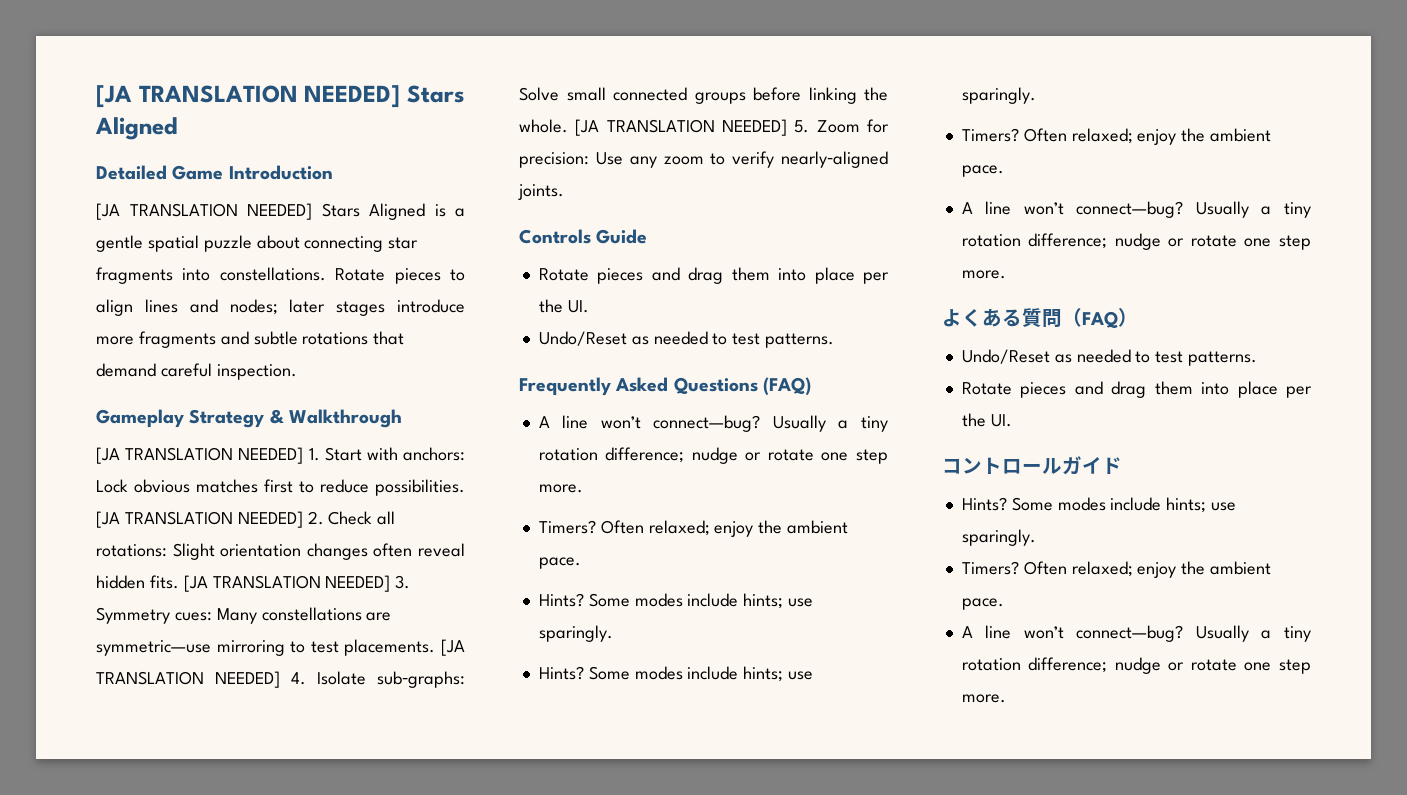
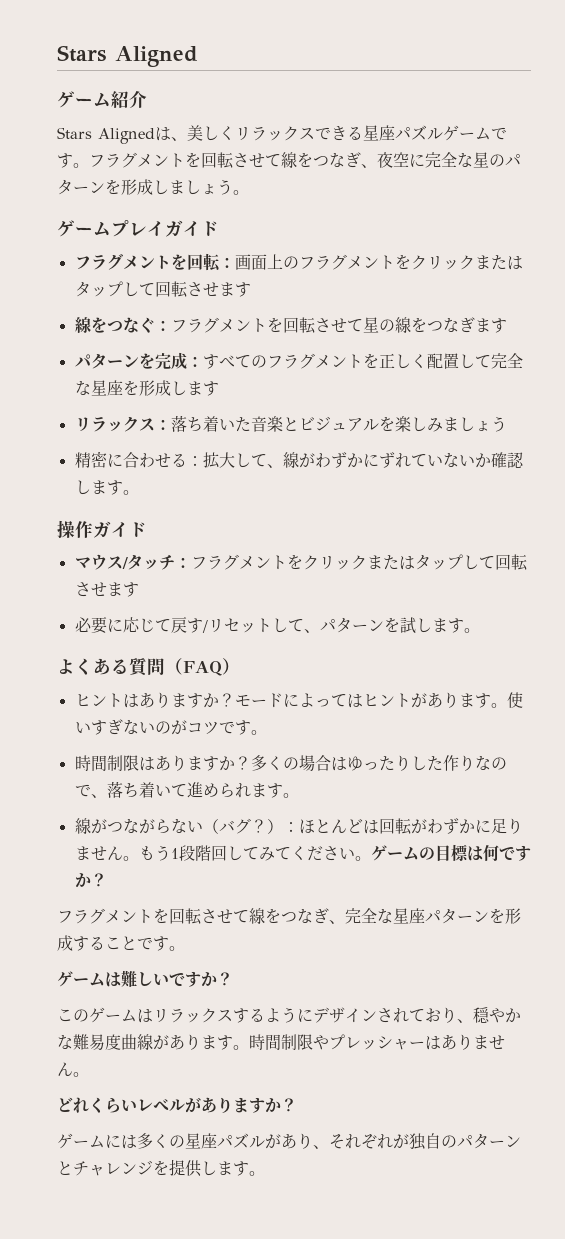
[96,85,401,108] [JA TRANSLATION NEEDED] -> (57, 53) none
[96,165,333,180] [96,203,465,220] [96,235,419,252] [96,267,465,284] [96,299,466,316] [96,331,405,348] [96,363,297,380] [96,409,402,428] [96,447,466,464] [96,479,465,496] [96,511,396,528] [96,543,465,560] [96,575,411,592] [96,607,392,624] [96,639,465,656] [96,671,465,688] [519,87,888,104] [519,119,889,136] [519,151,888,168] [518,184,564,200] [519,229,648,244] [538,267,889,284] [538,299,589,313] [538,331,835,348] [519,377,811,396] [538,415,888,432] [538,447,888,464] [538,484,583,493] [538,520,849,537] [538,557,581,569] [538,593,814,609] [538,625,613,642] [538,666,814,682] [961,87,1036,104] [961,128,1272,145] [961,165,1004,177] [961,201,1311,218] [961,233,1311,250] [961,270,1006,279] Detailed Game Introduction // [JA TRANSLATION NEEDED] Stars Aligned is a gentle spatial puzzle about connecting star fragments into constellations. Rotate pieces to align lines and nodes; later stages introduce more fragments and subtle rotations that demand careful inspection. // Gameplay Strategy & Walkthrough // [JA TRANSLATION NEEDED] 1. Start with anchors: Lock obvious matches first to reduce possibilities. [JA TRANSLATION NEEDED] 2. Check all rotations: Slight orientation changes often reveal hidden fits. [JA TRANSLATION NEEDED] 3. Symmetry cues: Many constellations are symmetric—use mirroring to test placements. [JA TRANSLATION NEEDED] 4. Isolate sub‑graphs: Solve small connected groups before linking the whole. [JA TRANSLATION NEEDED] 5. Zoom for precision: Use any zoom to verify nearly‑aligned joints. // Controls Guide // Rotate pieces and drag them into place per the UI. // Undo/Reset as needed to test patterns. // Frequently Asked Questions (FAQ) // A line won’t connect—bug? Usually a tiny rotation difference; nudge or rotate one step more. // Timers? Often relaxed; enjoy the ambient pace. // Hints? Some modes include hints; use sparingly. // Hints? Some modes include hints; use sparingly. // Timers? Often relaxed; enjoy the ambient pace. // A line won’t connect—bug? Usually a tiny rotation difference; nudge or rotate one step more. -> [57,91,147,108] [57,125,507,144] [57,152,521,169] [57,179,249,195] [57,220,219,237] [74,253,523,272] [74,281,251,298] [74,317,507,334] [74,352,523,370] [74,380,219,396] [74,415,507,432] [74,451,524,469] [74,480,139,495] [57,520,147,538] [74,554,528,571] [74,582,139,597] [74,617,480,634] ゲーム紹介 // Stars Alignedは、美しくリラックスできる星座パズルゲームです。フラグメントを回転させて線をつなぎ、夜空に完全な星のパターンを形成しましょう。 // ゲームプレイガイド // フラグメントを回転：画面上のフラグメントをクリックまたはタップして回転させます // 線をつなぐ：フラグメントを回転させて星の線をつなぎます // パターンを完成：すべてのフラグメントを正しく配置して完全な星座を形成します // リラックス：落ち着いた音楽とビジュアルを楽しみましょう // 精密に合わせる：拡大して、線がわずかにずれていないか確認します。 // 操作ガイド // マウス/タッチ：フラグメントをクリックまたはタップして回転させます // 必要に応じて戻す/リセットして、パターンを試します。
[961,349,1258,366] [961,381,1312,398] [961,413,1012,427] [942,456,1122,475] [961,497,1237,513] [961,529,1036,546] [961,561,1272,578] [961,598,1004,610] [961,625,1311,642] [961,657,1311,674] [961,694,1006,703] Undo/Reset as needed to test patterns. // Rotate pieces and drag them into place per the UI. // コントロールガイド // Hints? Some modes include hints; use sparingly. // Timers? Often relaxed; enjoy the ambient pace. // A line won’t connect—bug? Usually a tiny rotation difference; nudge or rotate one step more. -> [74,692,523,708] [74,719,267,735] [74,755,507,771] [74,781,299,798] [74,818,523,835] [74,844,531,862] [74,873,107,888] [57,908,521,925] [57,935,185,951] [57,970,233,987] [57,1007,521,1023] [57,1034,505,1051] [57,1062,89,1077] [57,1097,297,1113] [57,1133,521,1150] [57,1159,265,1177] ヒントはありますか？モードによってはヒントがあります。使いすぎないのがコツです。 // 時間制限はありますか？多くの場合はゆったりした作りなので、落ち着いて進められます。 // 線がつながらない（バグ？）：ほとんどは回転がわずかに足りません。もう1段階回してみてください。ゲームの目標は何ですか？ // フラグメントを回転させて線をつなぎ、完全な星座パターンを形成することです。 // ゲームは難しいですか？ // このゲームはリラックスするようにデザインされており、穏やかな難易度曲線があります。時間制限やプレッシャーはありません。 // どれくらいレベルがありますか？ // ゲームには多くの星座パズルがあり、それぞれが独自のパターンとチャレンジを提供します。

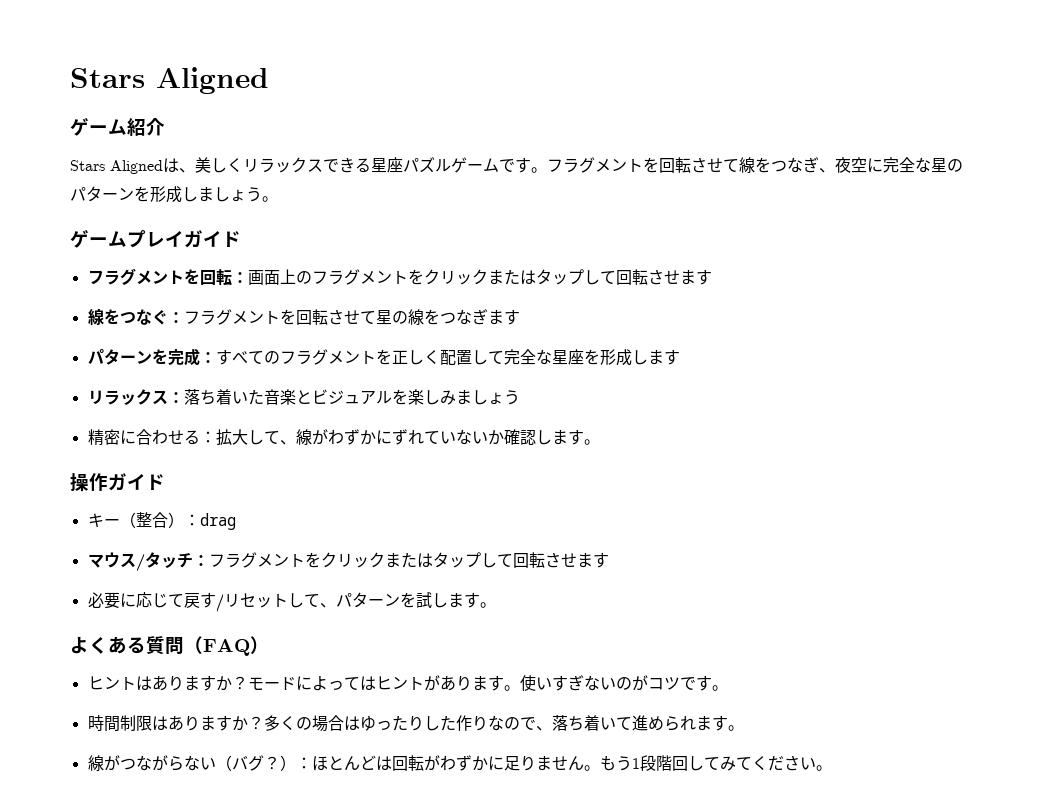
(147, 529) none -> [87,512,236,530] // キー（整合）：drag
[370,844,531,862] [74,873,107,888] [57,908,521,925] [57,935,185,951] [57,970,233,987] [57,1007,521,1023] [57,1034,505,1051] [57,1062,89,1077] [57,1097,297,1113] [57,1133,521,1150] [57,1159,265,1177] ゲームの目標は何ですか？ // フラグメントを回転させて線をつなぎ、完全な星座パターンを形成することです。 // ゲームは難しいですか？ // このゲームはリラックスするようにデザインされており、穏やかな難易度曲線があります。時間制限やプレッシャーはありません。 // どれくらいレベルがありますか？ // ゲームには多くの星座パズルがあり、それぞれが独自のパターンとチャレンジを提供します。 -> (832, 768) none

